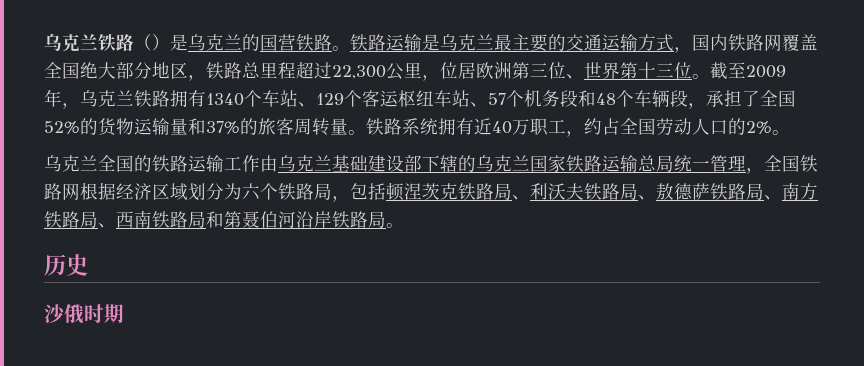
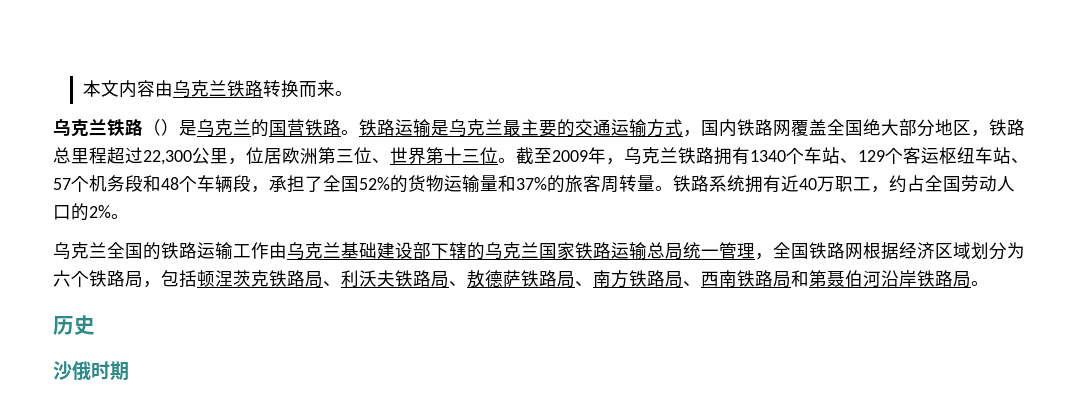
(44, 42) none -> [82,80,353,98] 本文内容由乌克兰铁路转换而来。 //

